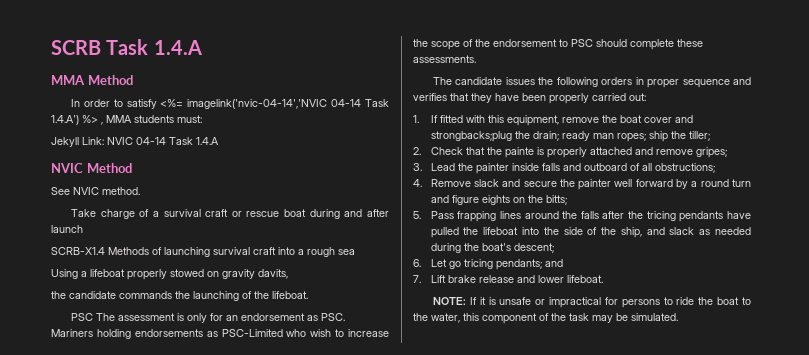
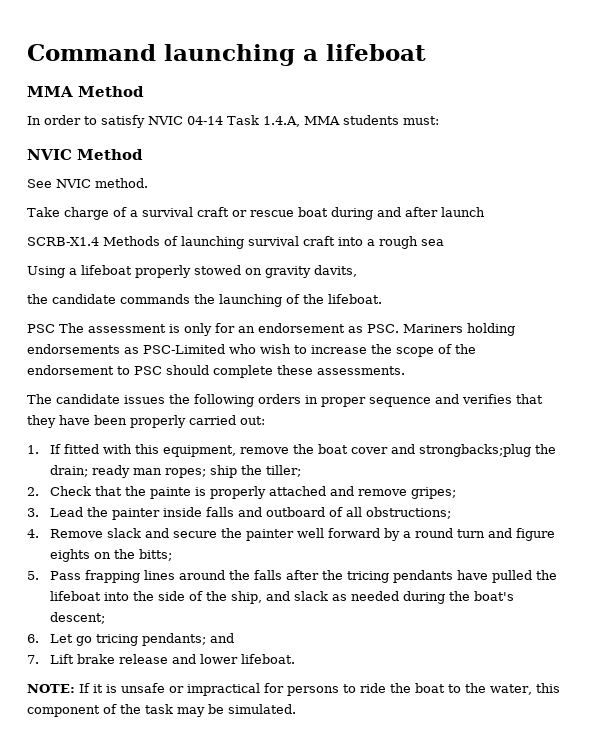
[51,39,202,55] SCRB Task 1.4.A -> [27,44,426,66] Command launching a lifeboat
[160,99,389,109] [51,115,202,125] [51,137,219,147] <%= imagelink('nvic-04-14','NVIC 04-14 Task 1.4.A') %> , MMA students must: // Jekyll Link: NVIC 04-14 Task 1.4.A -> [148,115,439,127] NVIC 04-14 Task 1.4.A, MMA students must:

